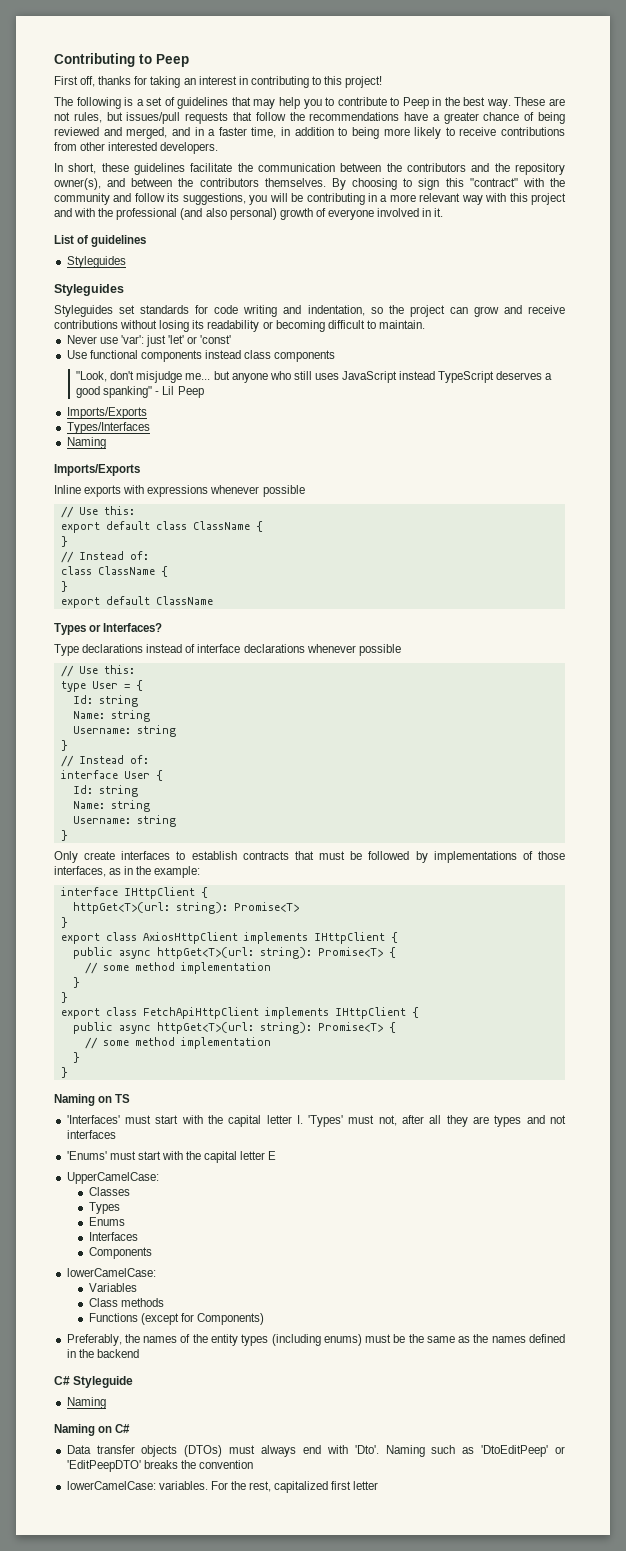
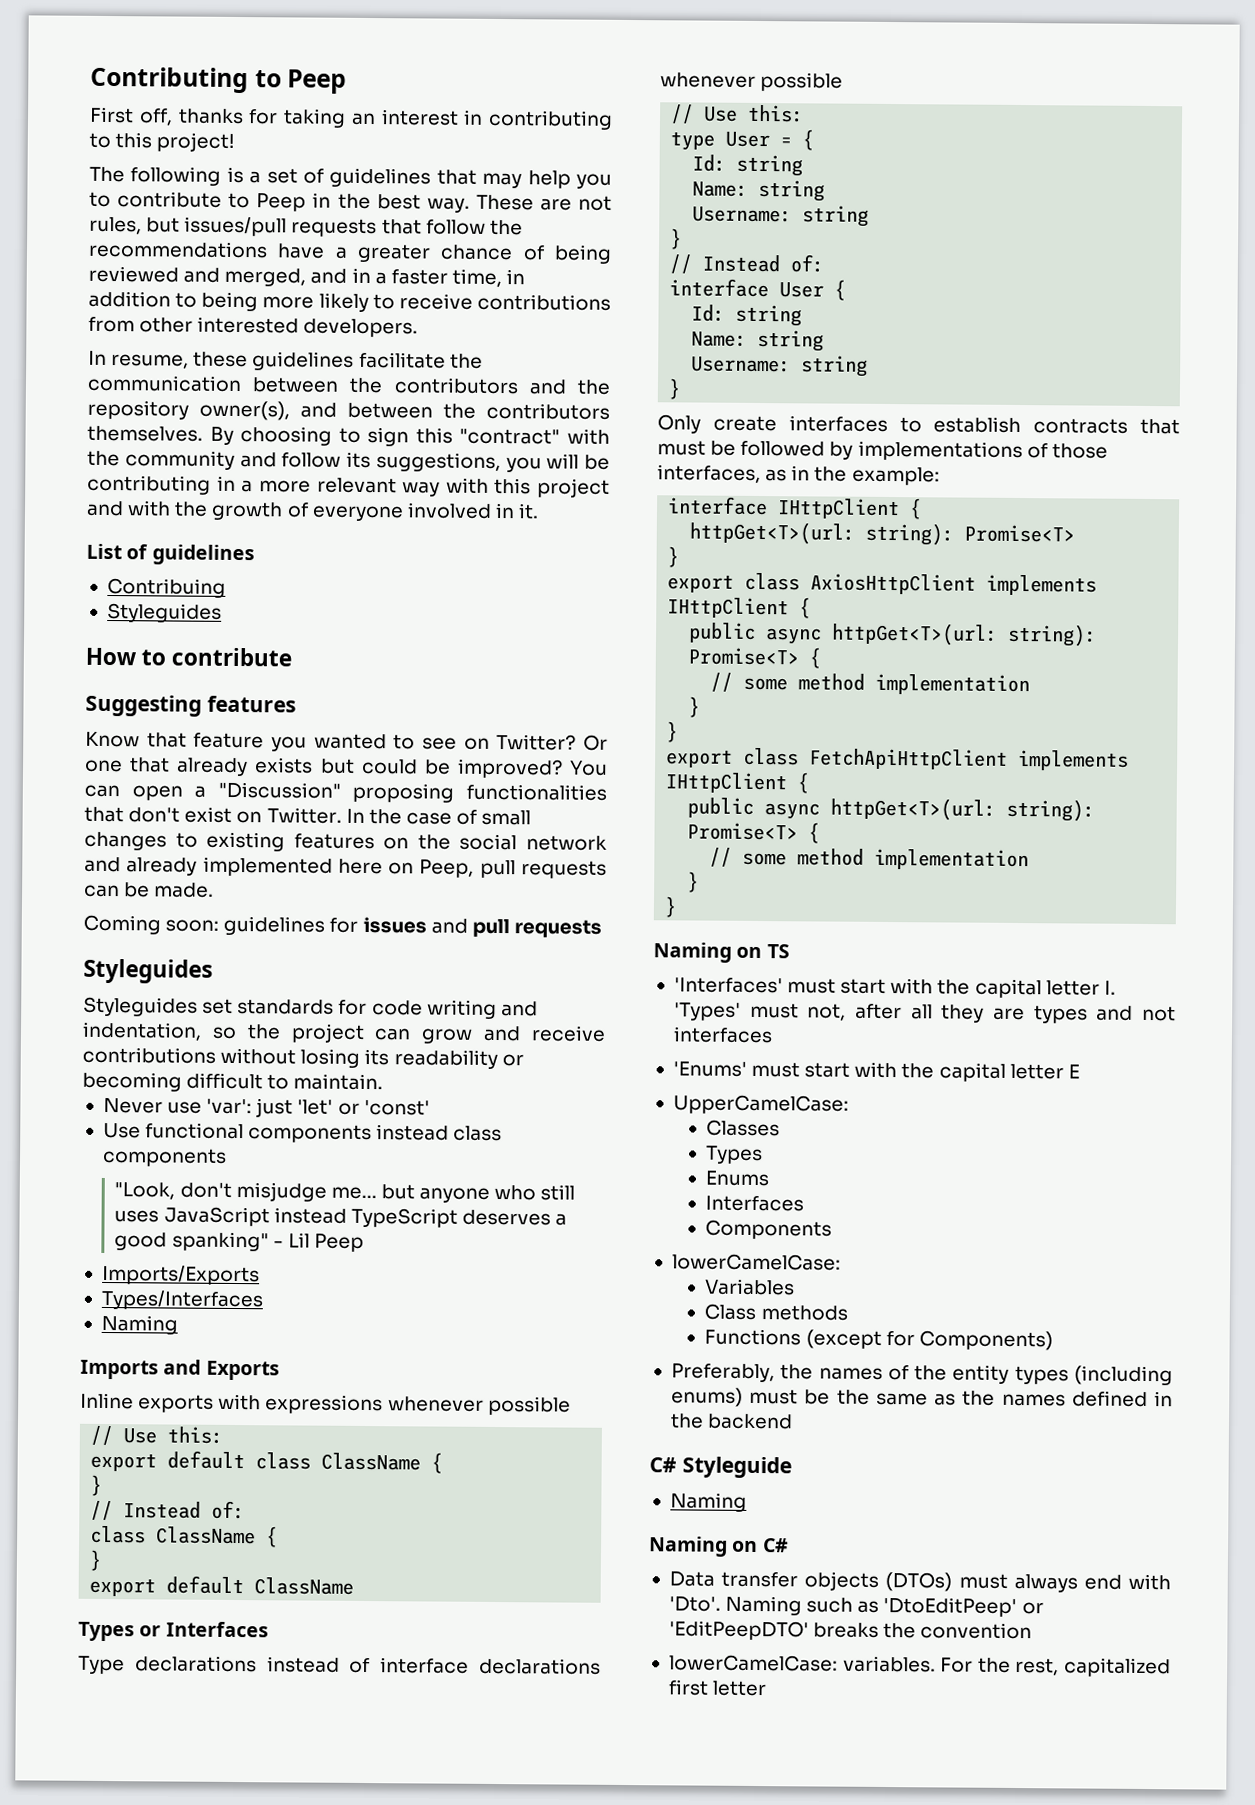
[68,163,97,174] short, -> [111,354,190,369] resume,
[116,208,277,220] professional (and also personal) -> (209, 509) none
[66,256,126,268] // Styleguides -> [106,577,226,598] [106,602,222,623] [85,647,293,667] [85,694,296,717] [85,731,608,752] [84,757,608,779] [84,781,607,803] [84,806,532,826] [84,831,607,852] [84,856,607,879] [84,882,215,898] [83,914,602,938] // Contribuing // Styleguides // How to contribute // Suggesting features // Know that feature you wanted to see on Twitter? Or one that already exists but could be improved? You can open a "Discussion" proposing functionalities that don't exist on Twitter. In the case of small changes to existing features on the social network and already implemented here on Peep, pull requests can be made. // Coming soon: guidelines for issues and pull requests
[54,464,140,476] Imports/Exports -> [80,1359,280,1381] Imports and Exports
[103,623,163,632] Interfaces? -> [165,1621,269,1638] Interfaces

